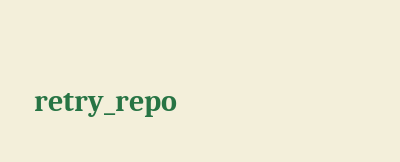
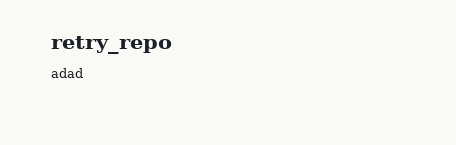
(177, 105) none -> [51,68,83,78] // adad

